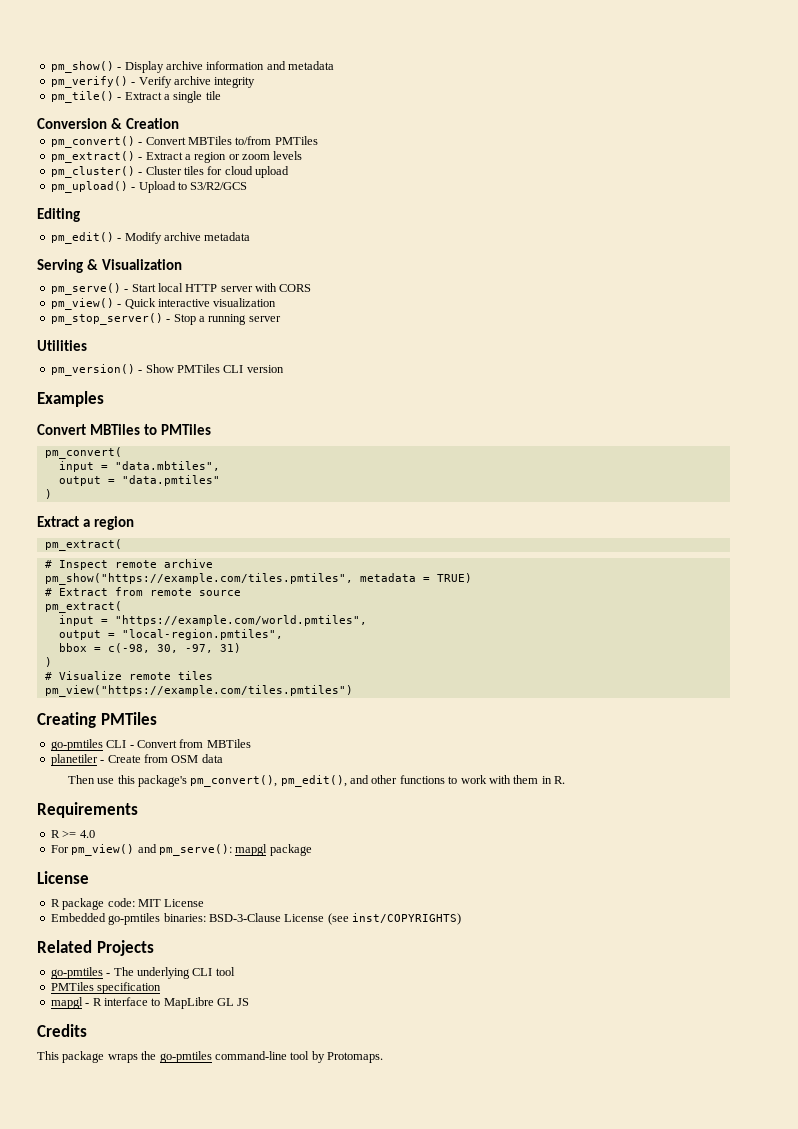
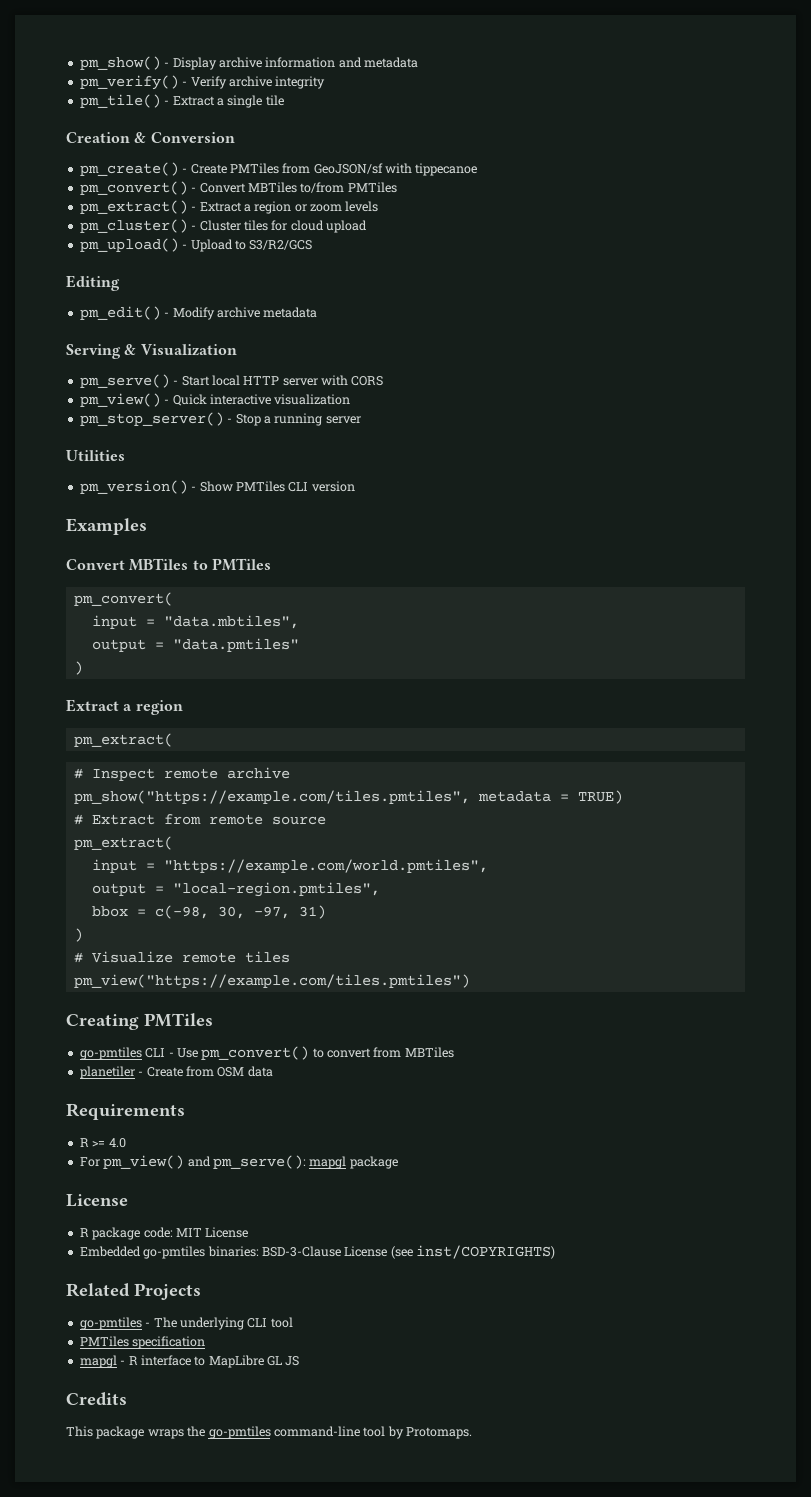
(221, 95) none -> [66,132,147,143] Creation &
[110,118,179,129] & Creation -> [79,162,478,176] // pm_create() - Create PMTiles from GeoJSON/sf with tippecanoe
[136,740,177,748] Convert -> [176,1046,371,1060] Use pm_convert() to convert
[67,775,566,787] // Then use this package's pm_convert(), pm_edit(), and other functions to work with them in R. -> (273, 1071) none

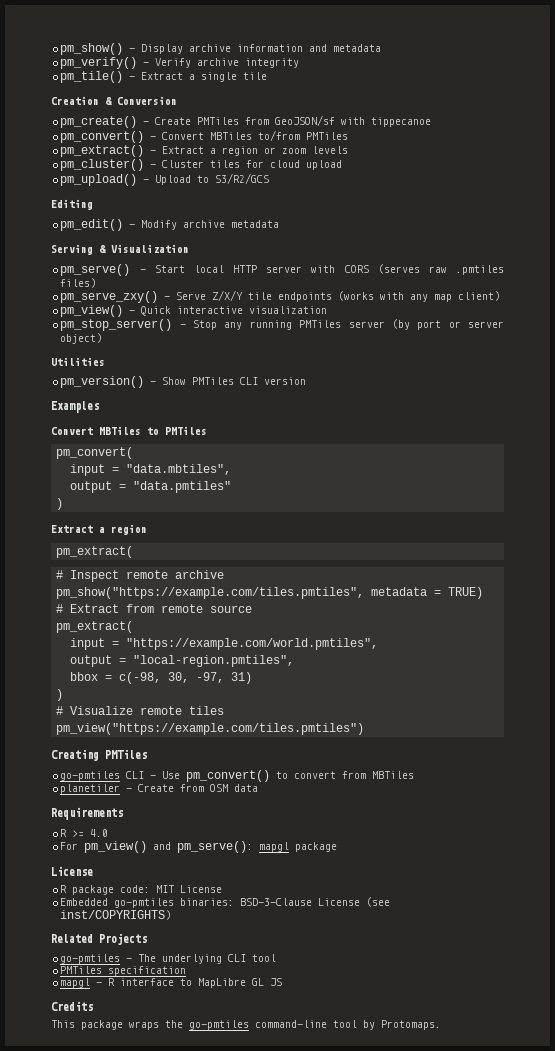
(384, 381) none -> [377,264,505,275] [60,278,97,288] [60,290,501,303] (serves raw .pmtiles files) // pm_serve_zxy() - Serve Z/X/Y tile endpoints (works with any map client)
[263,413,361,426] a running server -> [224,319,505,330] [60,333,103,344] any running PMTiles server (by port or server object)

